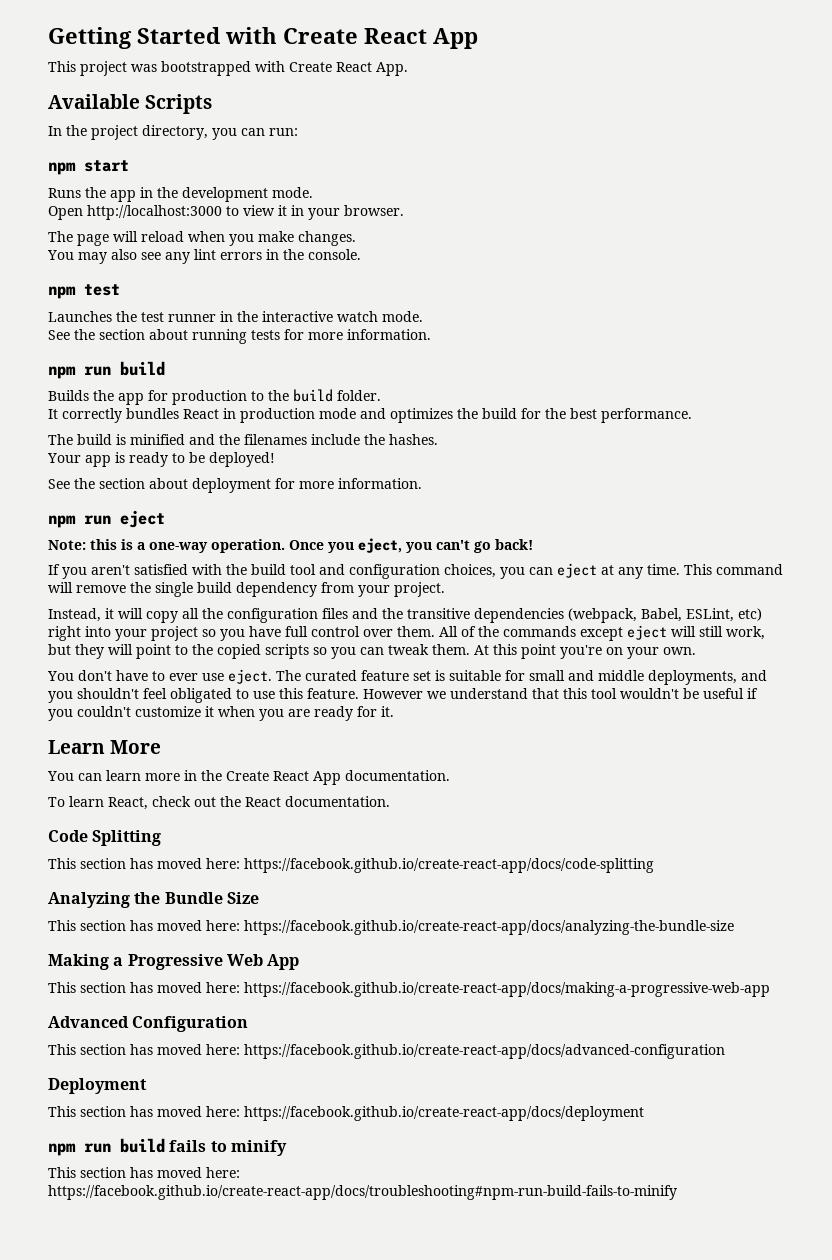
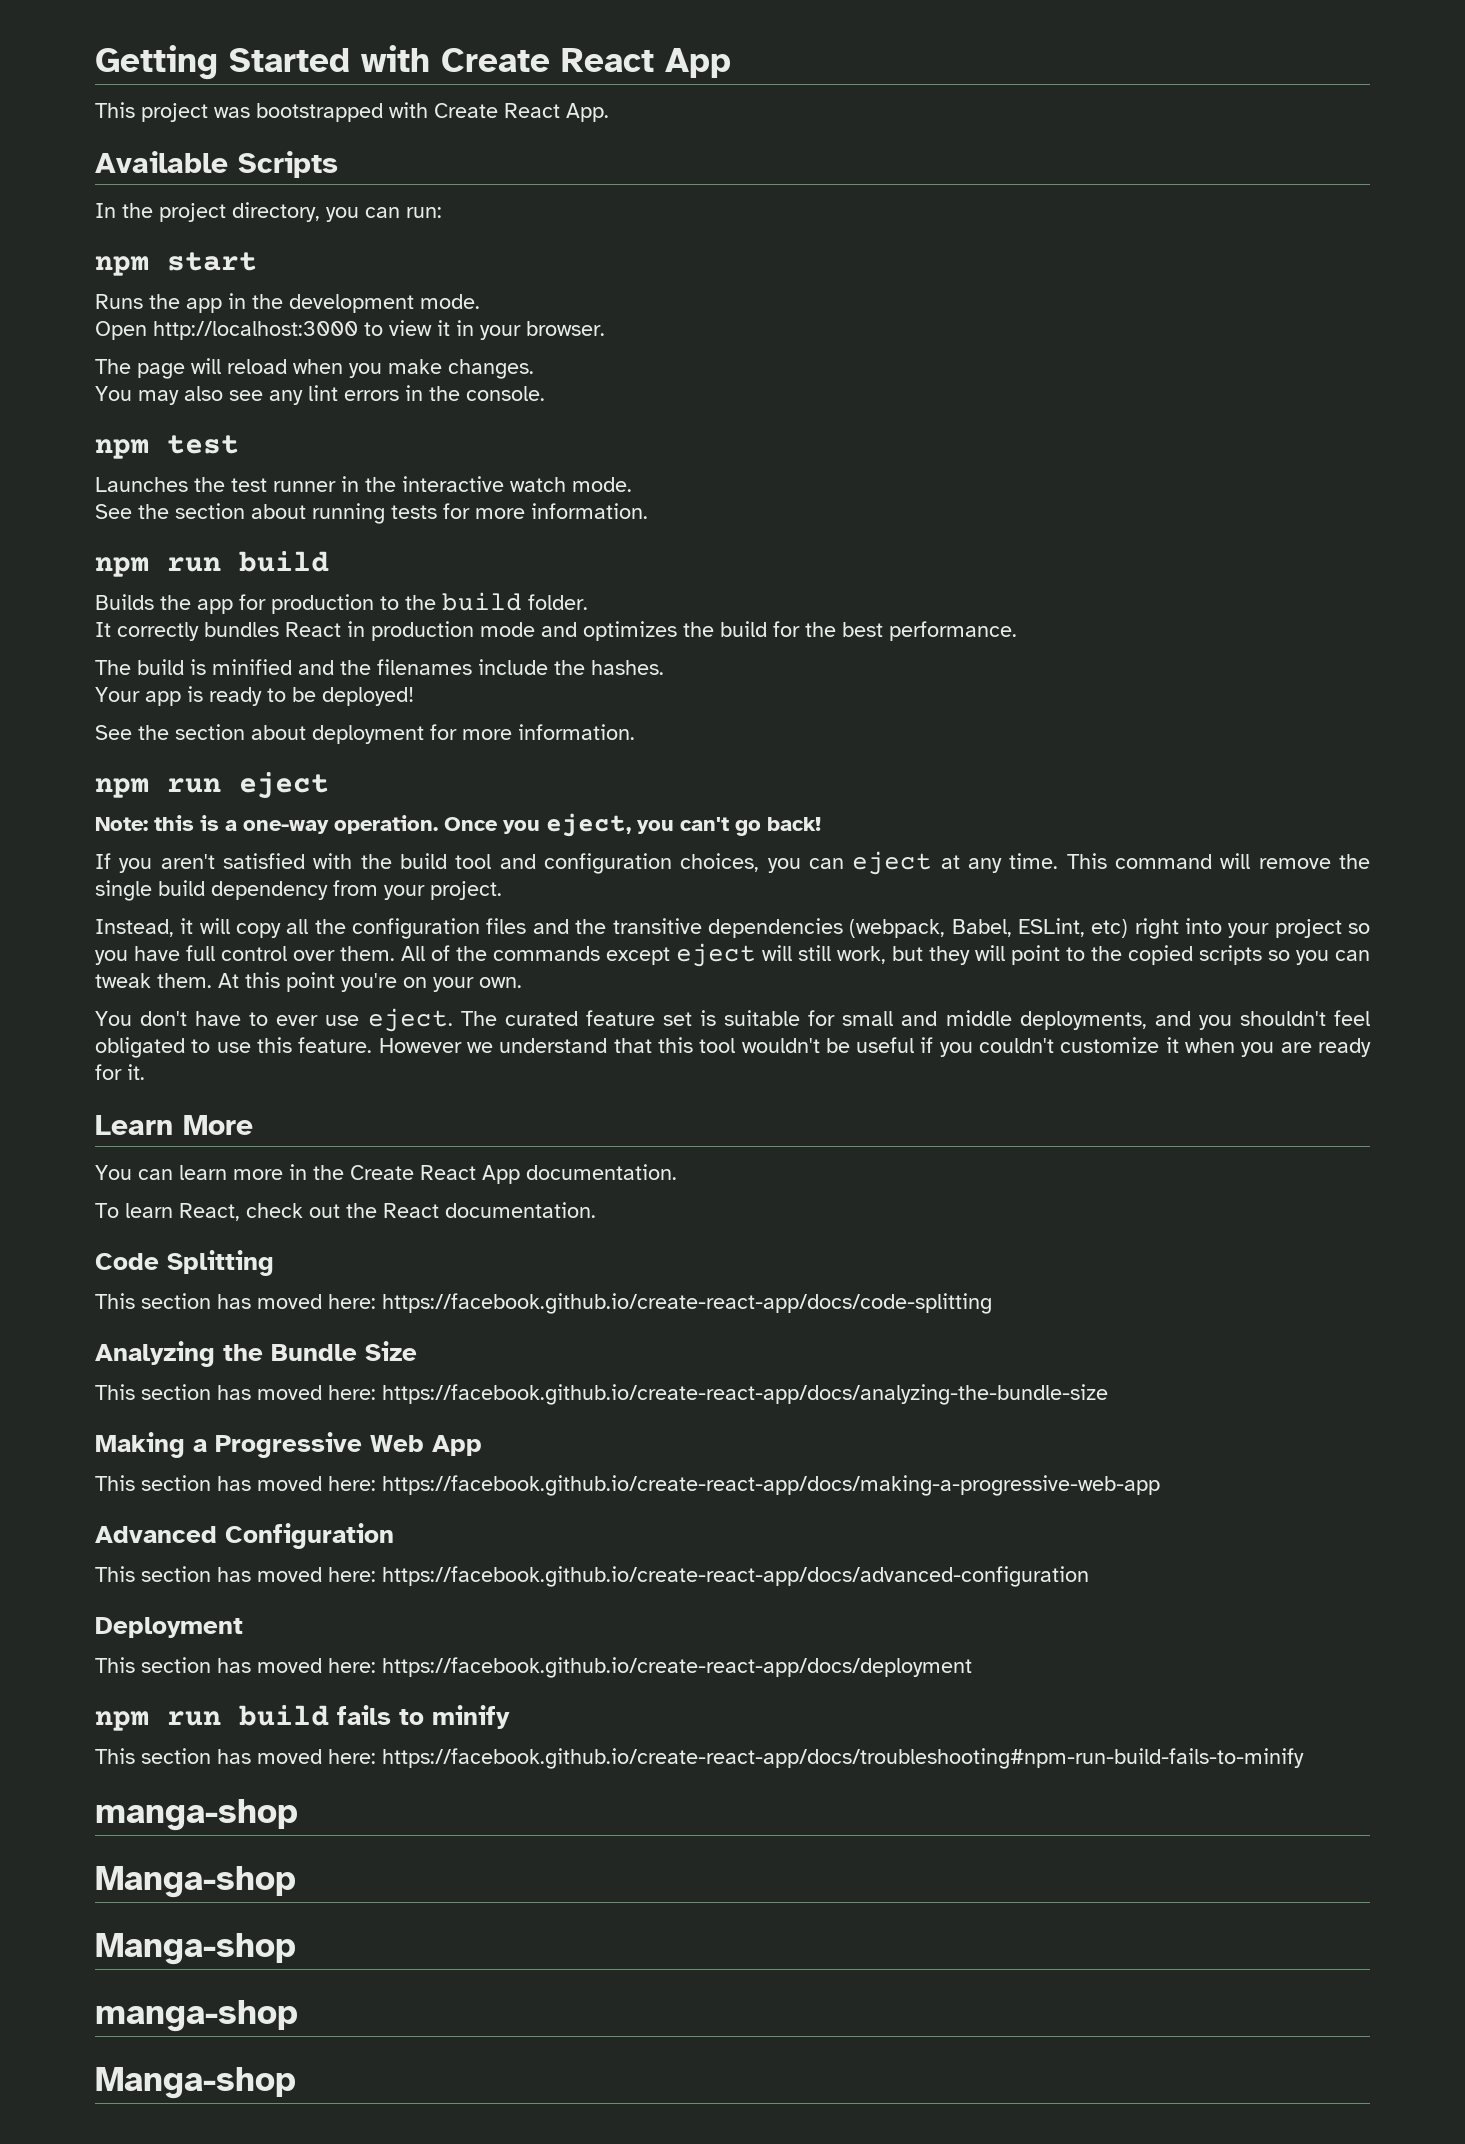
(677, 1192) none -> [95,1799,298,1831] [95,1866,296,1898] [95,1933,296,1965] [95,2000,298,2032] [95,2067,296,2099] // manga-shop // Manga-shop // Manga-shop // manga-shop // Manga-shop

